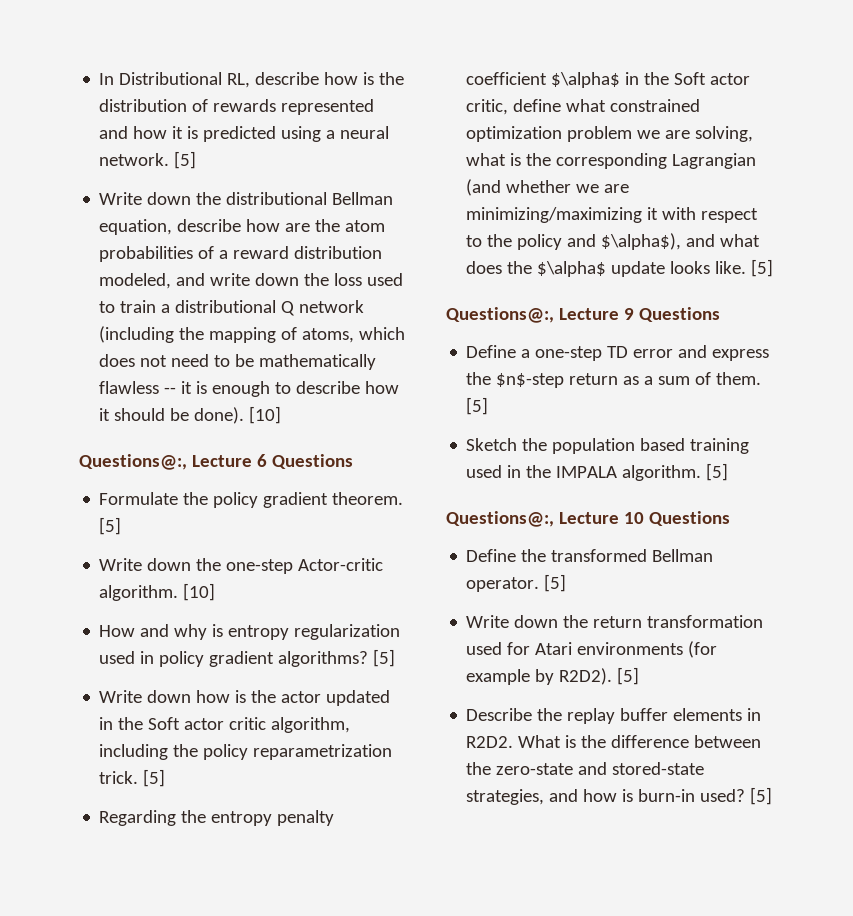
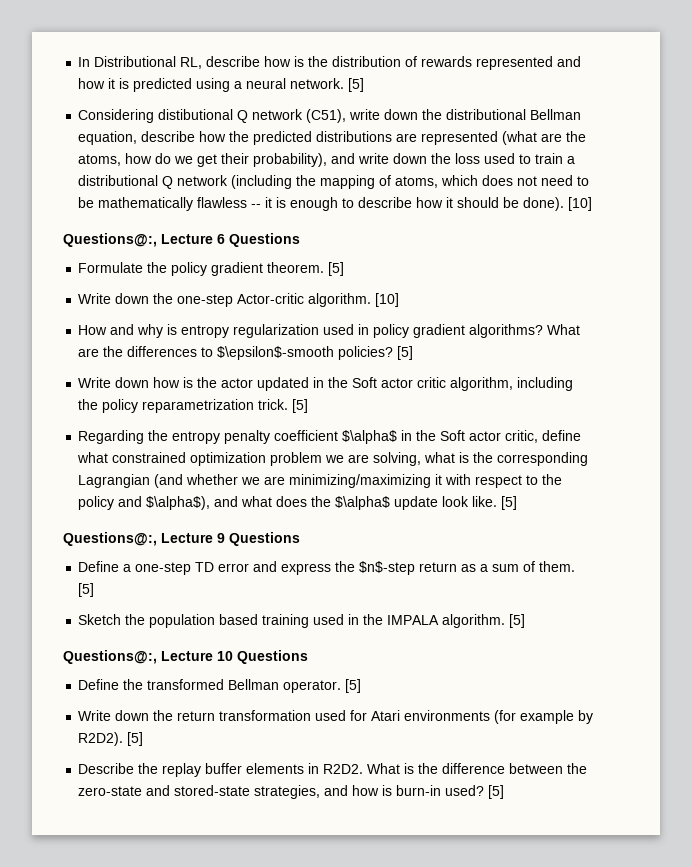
[99,192,143,205] Write -> [78,109,381,123] Considering distibutional Q network (C51), write
[285,219,386,232] [99,246,383,262] [99,273,172,289] are the atom probabilities of a reward distribution modeled, -> [229,131,587,145] [78,153,328,167] the predicted distributions are represented (what are the atoms, how do we get their probability),
(369, 659) none -> [547,324,581,335] [78,346,394,360] What are the differences to $\epsilon$-smooth policies?
[670,261,711,274] looks -> [442,496,470,507] look

